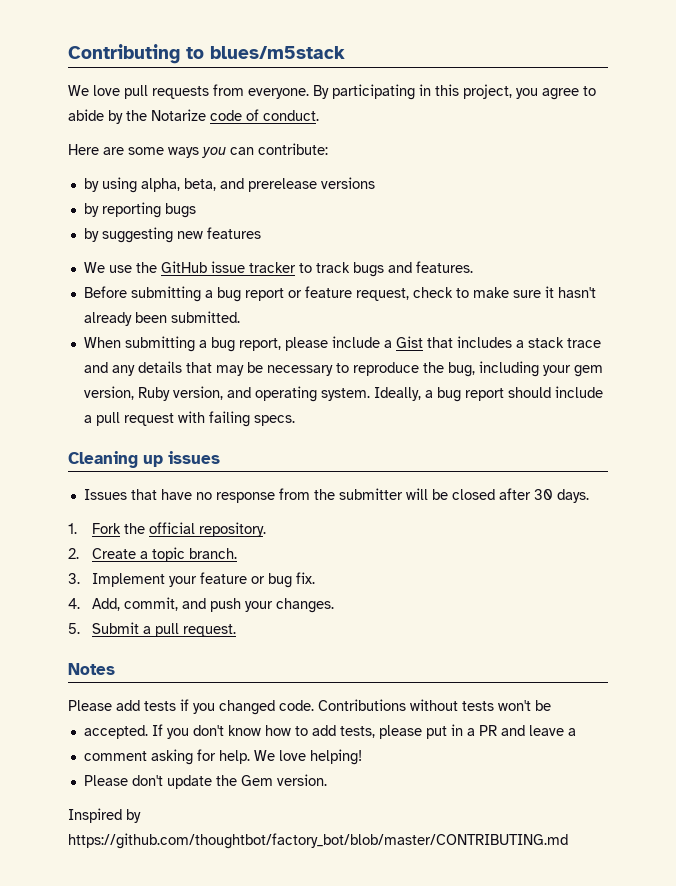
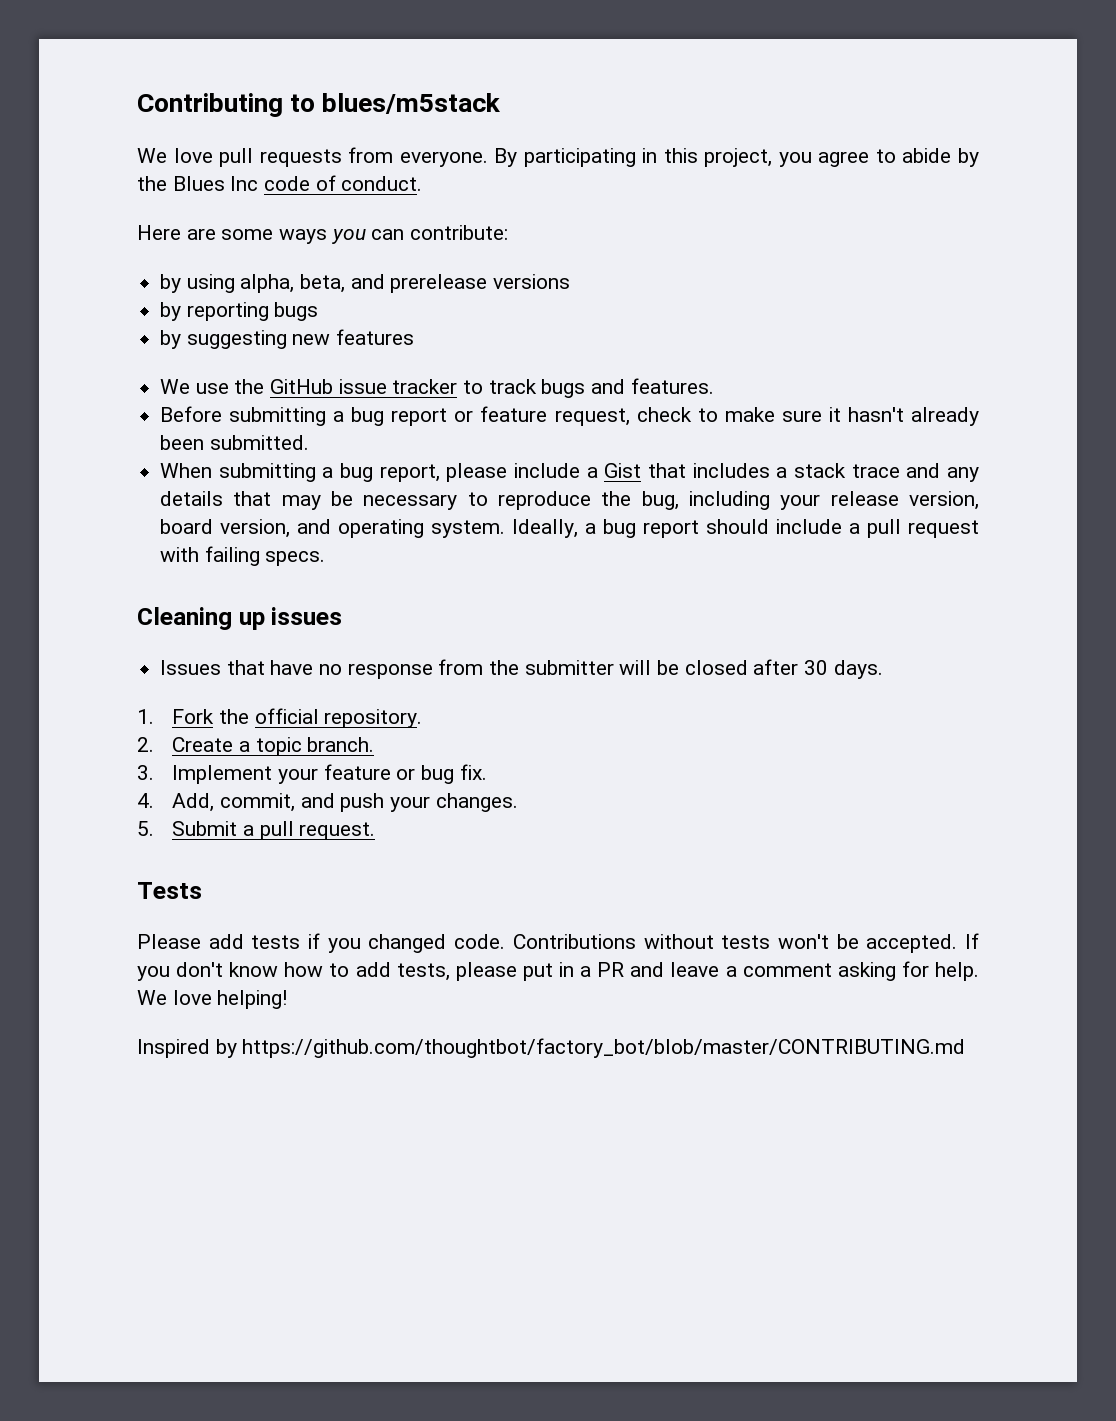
[151,109,206,121] Notarize -> [172,176,259,191] Blues Inc
[573,365,603,377] [83,386,170,401] gem version, Ruby -> [830,491,980,510] [160,519,214,534] release version, board
[68,663,115,675] Notes -> [137,882,202,899] Tests
(551, 705) // -> (859, 941) none
(576, 732) // -> (737, 971) none
[83,774,327,789] // Please don't update the Gem version. -> (288, 999) none

